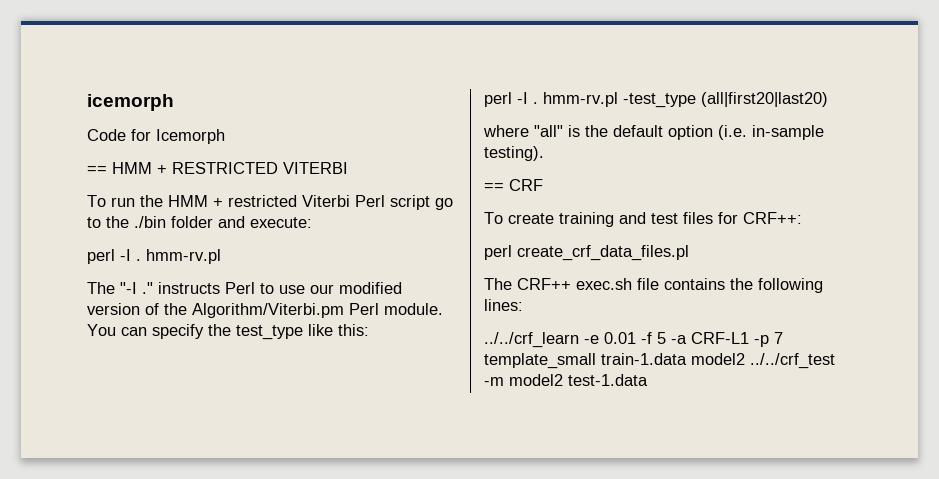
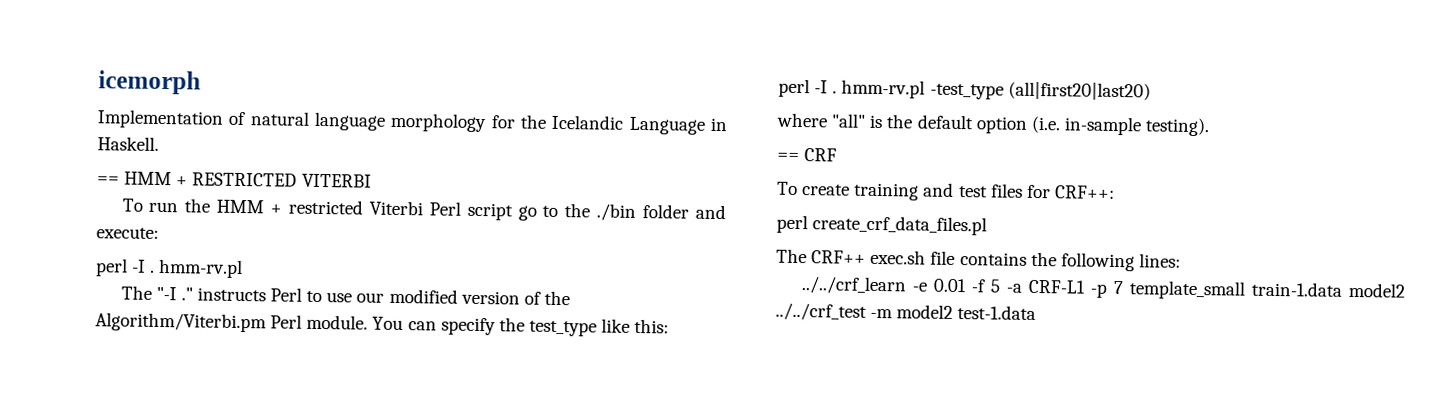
[87,129,225,144] Code for Icemorph -> [97,109,728,135] [97,136,159,151] Implementation of natural language morphology for the Icelandic Language in Haskell.

